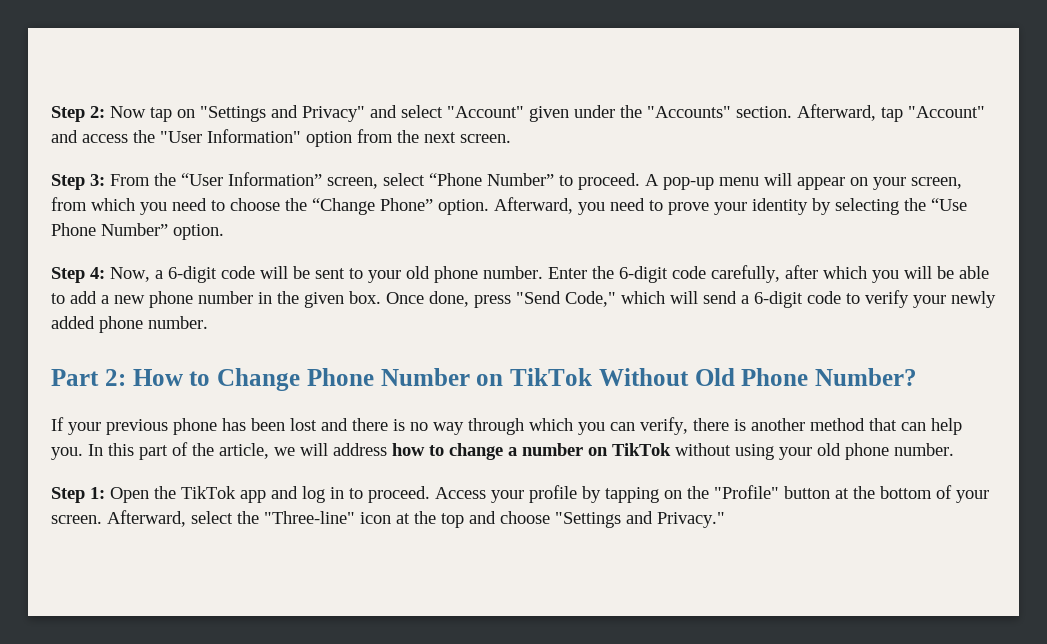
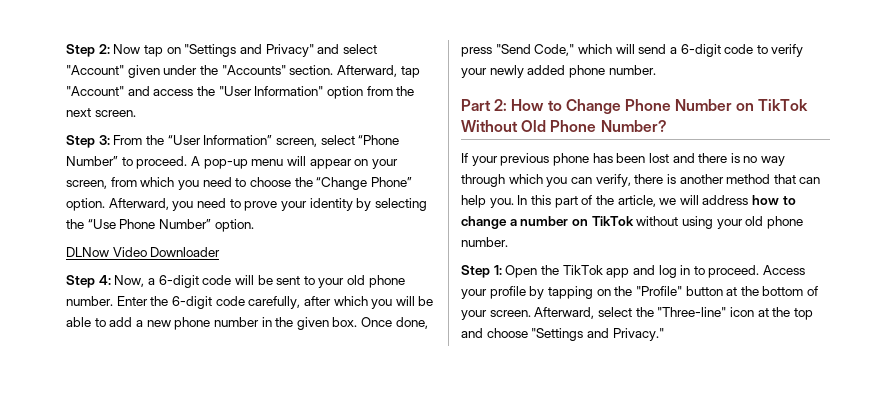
(224, 232) none -> [66,247,221,257] // DLNow Video Downloader

